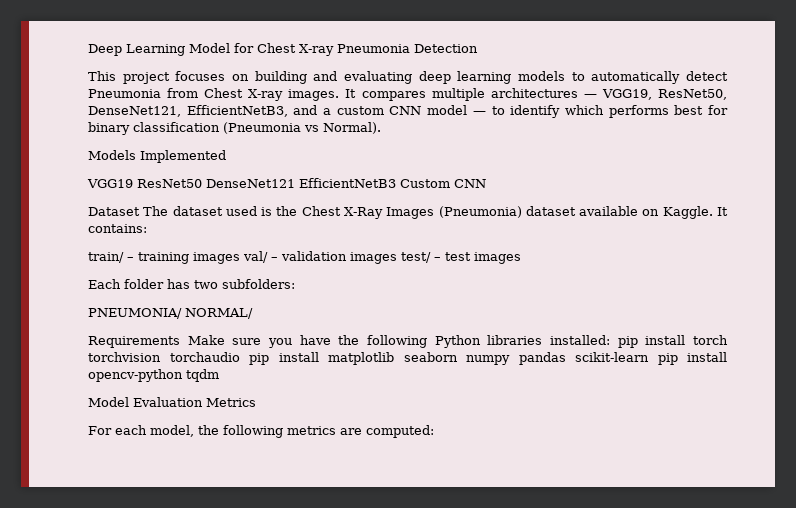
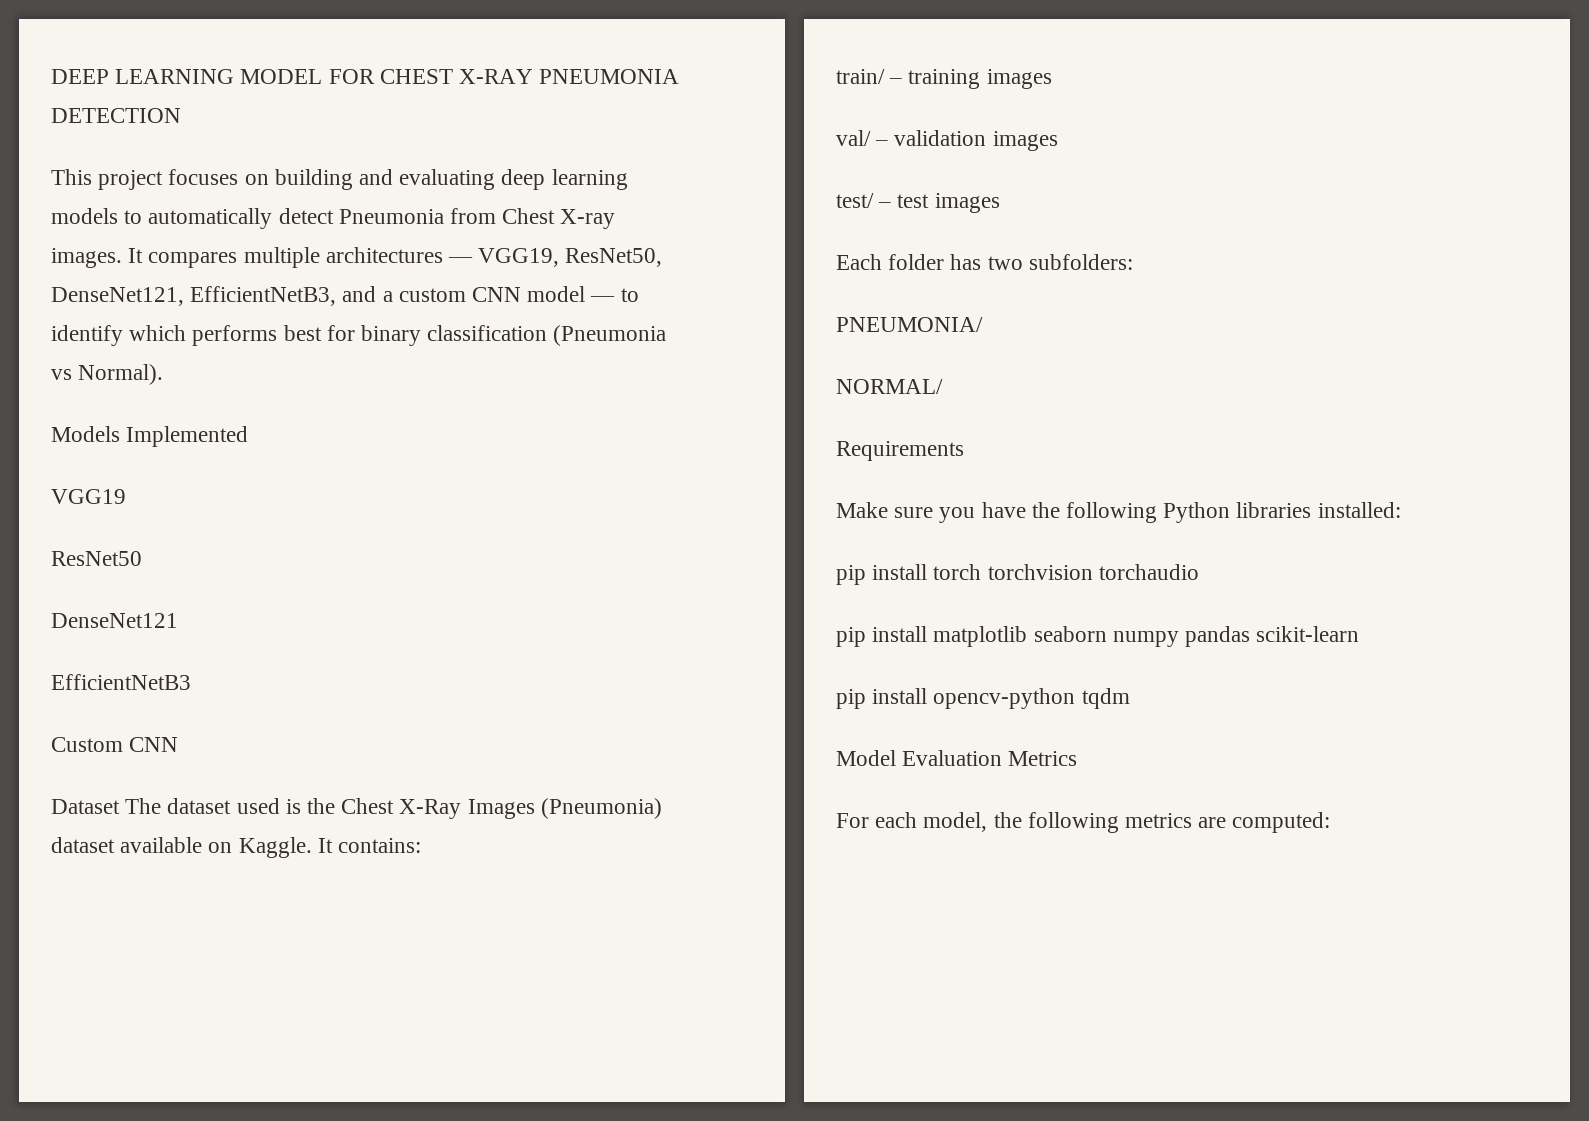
[88,43,478,56] Deep Learning Model for Chest X-ray Pneumonia Detection -> [51,69,680,84] [51,108,181,123] DEEP LEARNING MODEL FOR CHEST X-RAY PNEUMONIA DETECTION
(133, 183) none -> (126, 496) //
(202, 183) none -> (142, 558) //
(295, 183) none -> (178, 620) //
(396, 183) none -> (191, 682) //
(240, 258) none -> (1052, 79) //
(397, 258) none -> (1058, 141) //
(182, 313) none -> (983, 324) //
(180, 342) none -> (964, 451) //
(610, 340) none -> (1401, 510) //
(240, 357) none -> (1199, 572) //
(649, 357) none -> (1360, 634) //

